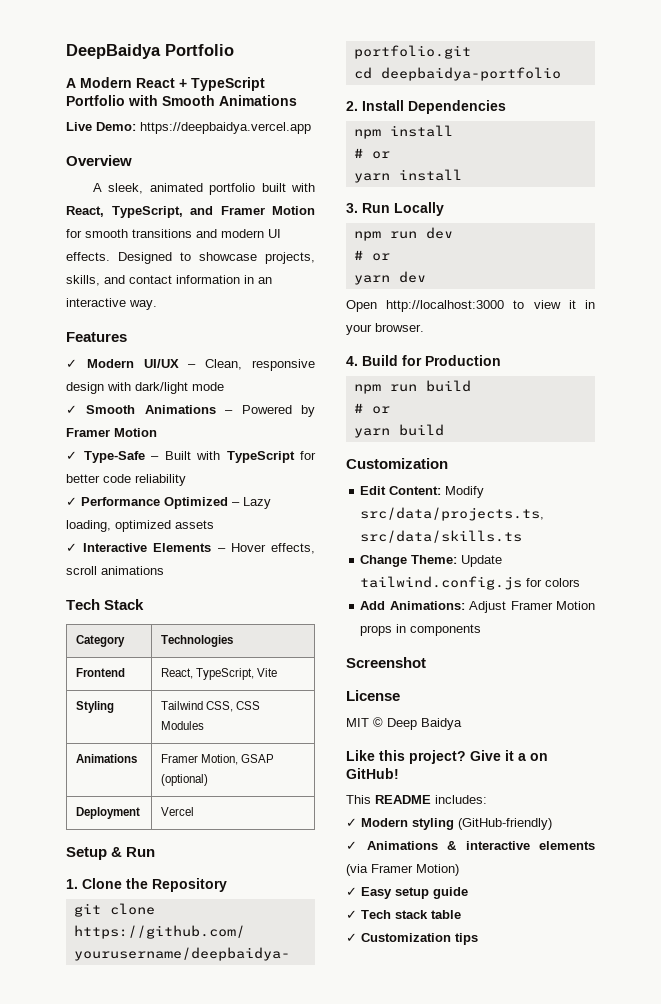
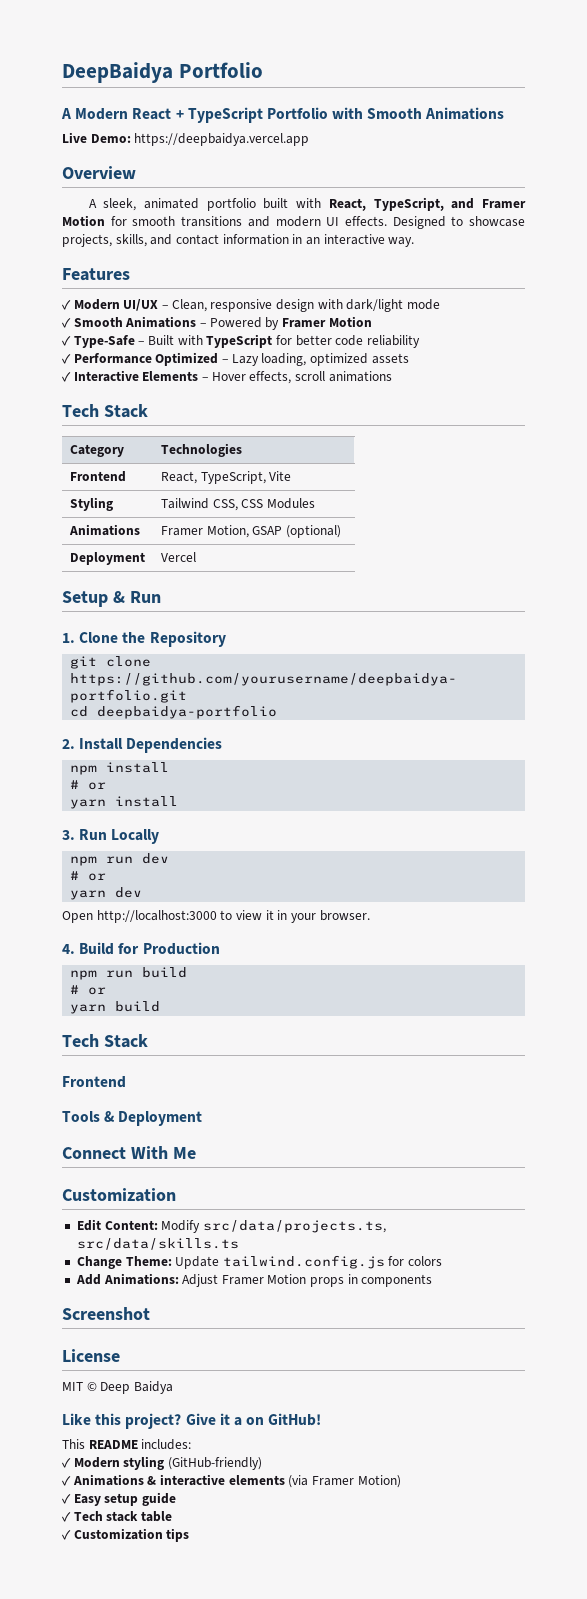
(444, 430) none -> [62,1034,148,1048] [62,1076,126,1088] [62,1111,203,1126] [62,1146,196,1159] // Tech Stack // Frontend // Tools & Deployment // Connect With Me

